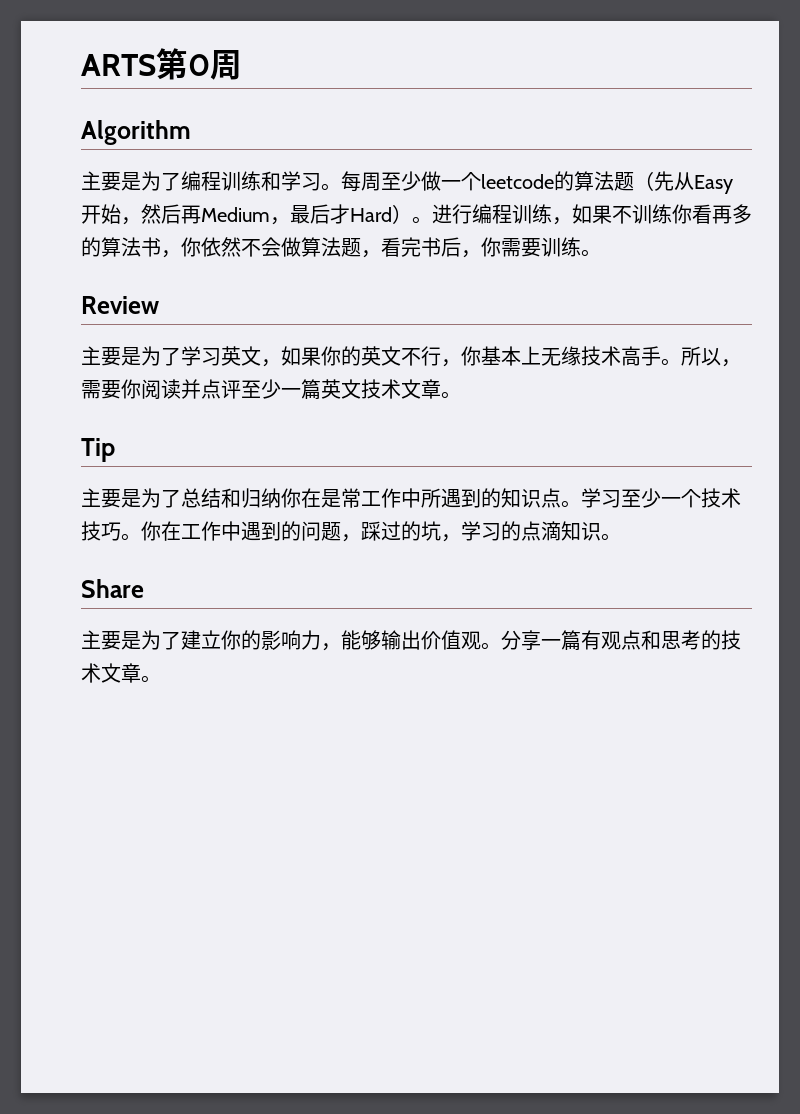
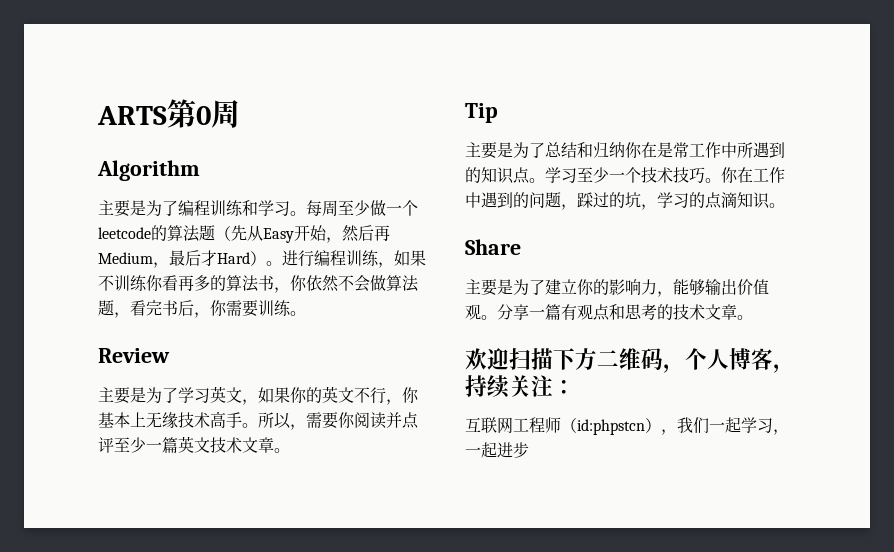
(161, 679) none -> [465,348,795,373] [465,375,575,398] [465,417,789,435] [465,442,529,458] // 欢迎扫描下方二维码，个人博客，持续关注： // 互联网工程师（id:phpstcn），我们一起学习，一起进步

